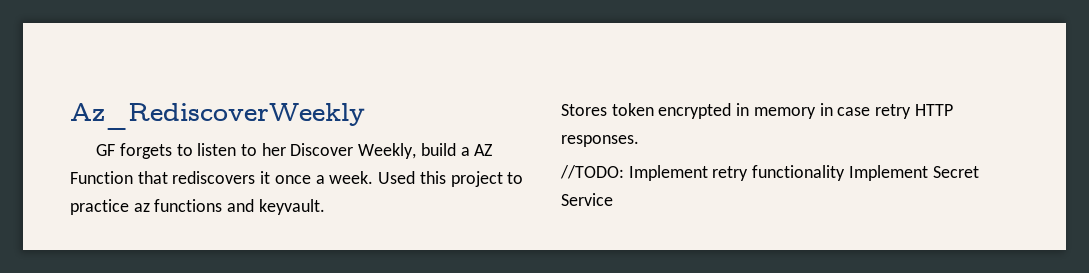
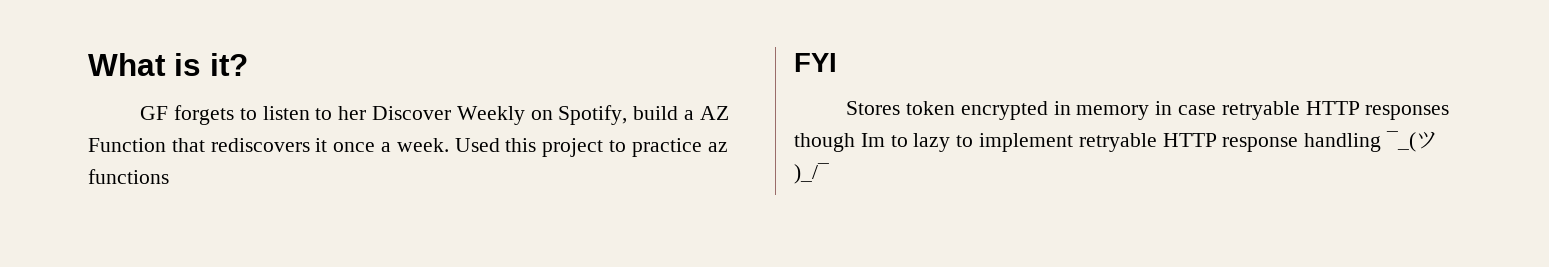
[70,103,365,130] Az_RediscoverWeekly -> [88,53,248,76] What is it?
[358,143,417,159] Weekly, -> [456,105,628,125] Weekly on Spotify,
[227,199,325,215] and keyvault. -> [794,53,837,72] // FYI
[875,104,953,119] [561,135,639,147] [560,165,979,181] [561,193,613,206] retry HTTP responses. // //TODO: Implement retry functionality Implement Secret Service -> [1221,101,1450,120] [794,131,1439,152] [794,163,829,184] retryable HTTP responses though Im to lazy to implement retryable HTTP response handling ¯_(ツ)_/¯

